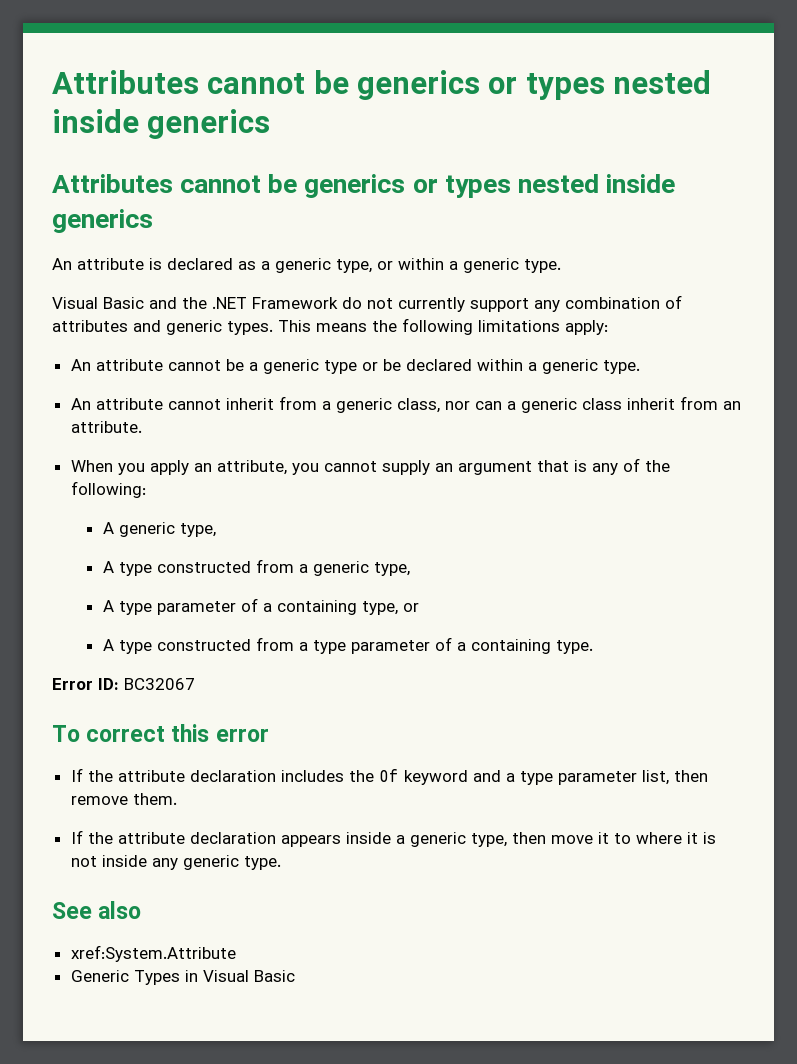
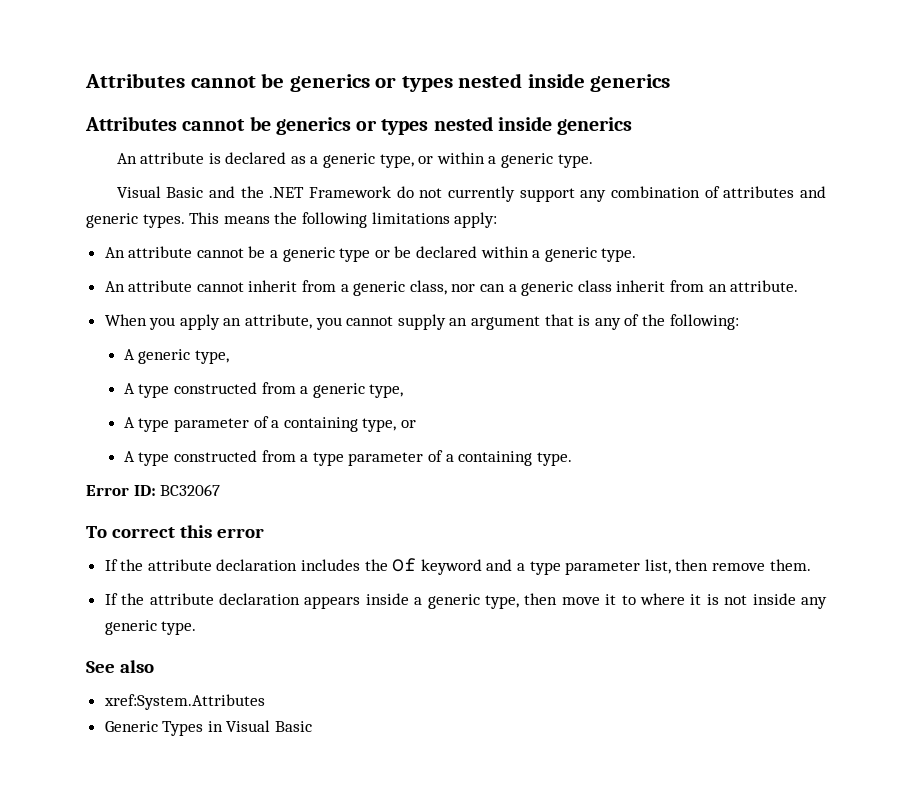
[70,945,236,962] xref:System.Attribute -> [103,694,265,710] xref:System.Attributes

